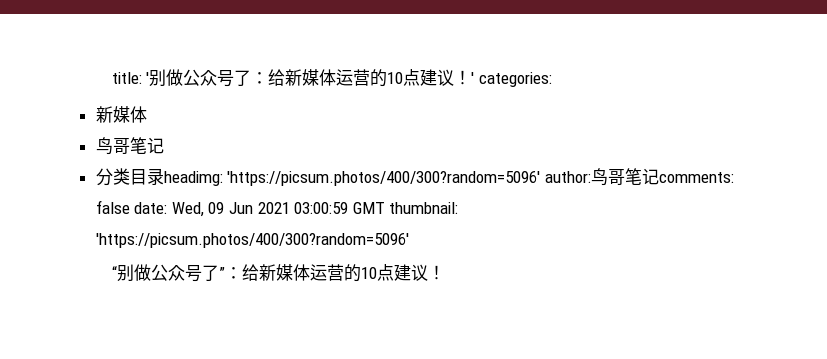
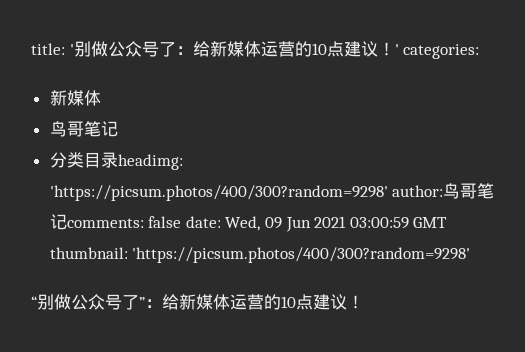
[227,171,541,186] 'https://picsum.photos/400/300?random=5096' -> [49,185,388,201] 'https://picsum.photos/400/300?random=9298'
[95,233,409,248] 'https://picsum.photos/400/300?random=5096' -> [132,247,471,263] 'https://picsum.photos/400/300?random=9298'

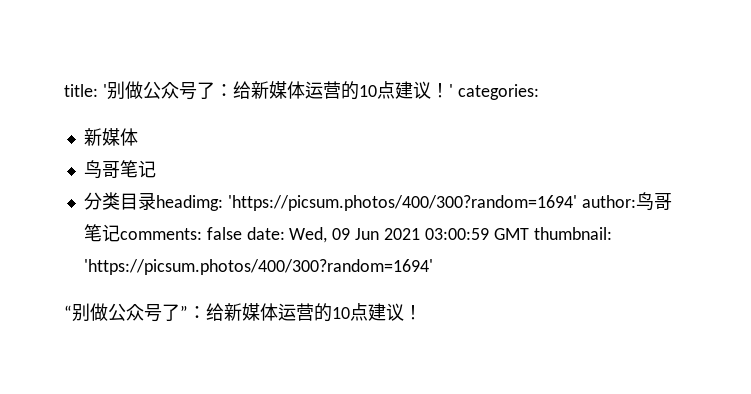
[49,185,388,201] 'https://picsum.photos/400/300?random=9298' -> [227,195,577,211] 'https://picsum.photos/400/300?random=1694'
[132,247,471,263] 'https://picsum.photos/400/300?random=9298' -> [83,259,433,275] 'https://picsum.photos/400/300?random=1694'

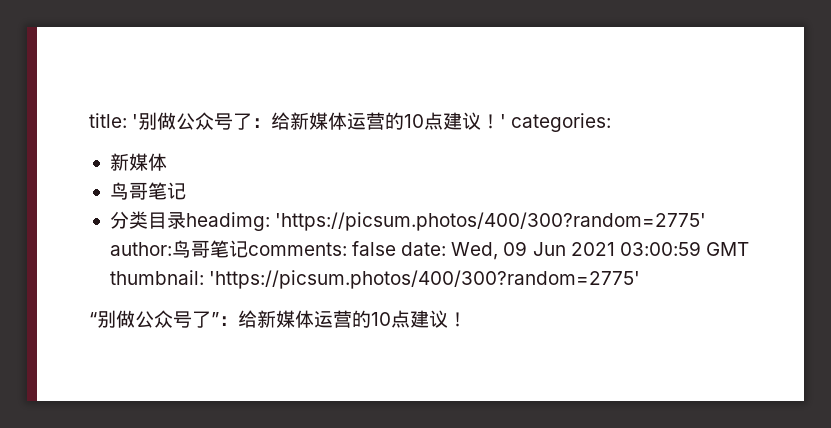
[227,195,577,211] 'https://picsum.photos/400/300?random=1694' -> [275,212,707,231] 'https://picsum.photos/400/300?random=2775'
[83,259,433,275] 'https://picsum.photos/400/300?random=1694' -> [209,270,641,289] 'https://picsum.photos/400/300?random=2775'

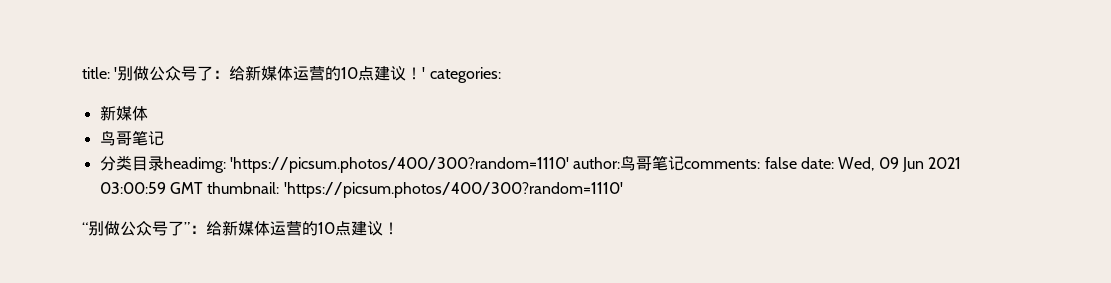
[275,212,707,231] 'https://picsum.photos/400/300?random=2775' -> [229,157,569,173] 'https://picsum.photos/400/300?random=1110'
[209,270,641,289] 'https://picsum.photos/400/300?random=2775' -> [283,182,623,198] 'https://picsum.photos/400/300?random=1110'

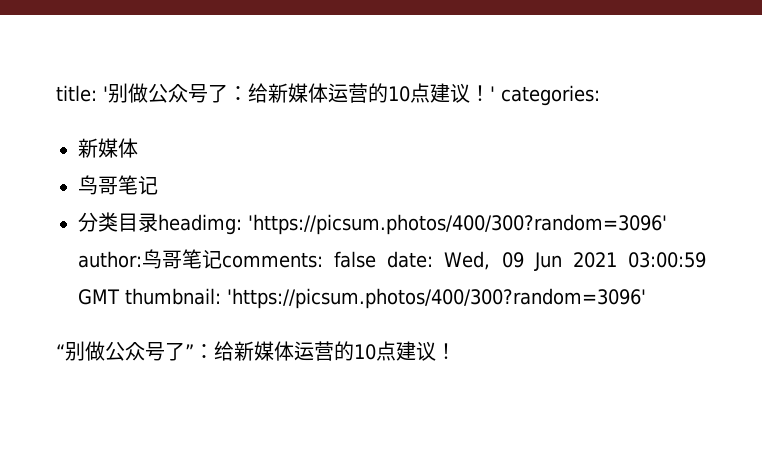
[229,157,569,173] 'https://picsum.photos/400/300?random=1110' -> [248,214,667,235] 'https://picsum.photos/400/300?random=3096'
[283,182,623,198] 'https://picsum.photos/400/300?random=1110' -> [227,288,646,309] 'https://picsum.photos/400/300?random=3096'

